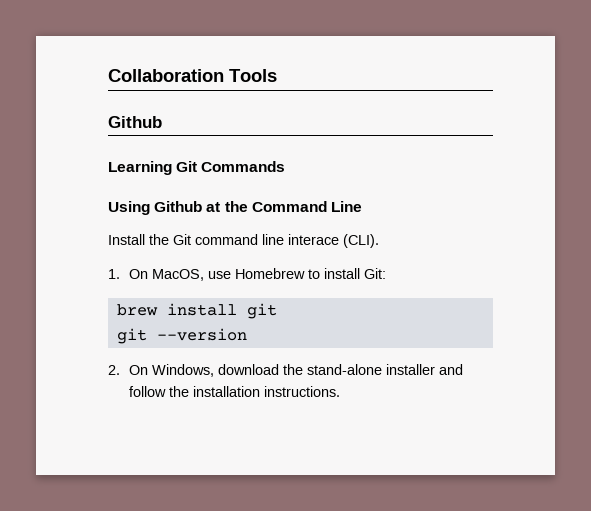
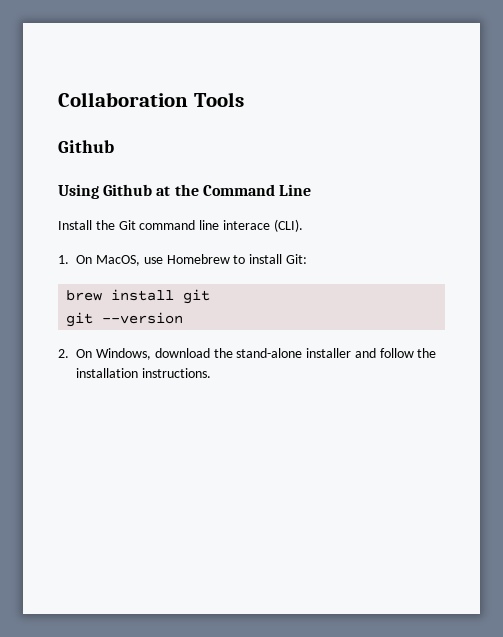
[108,161,286,175] // Learning Git Commands -> (114, 146) none

